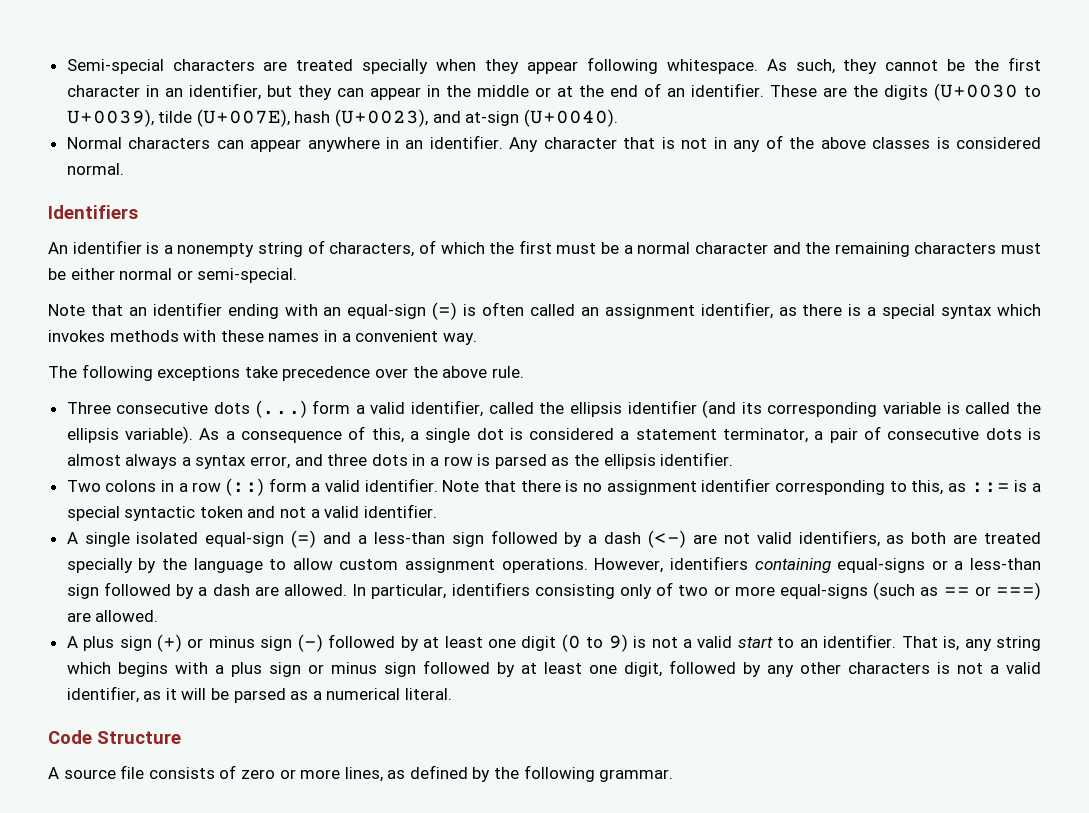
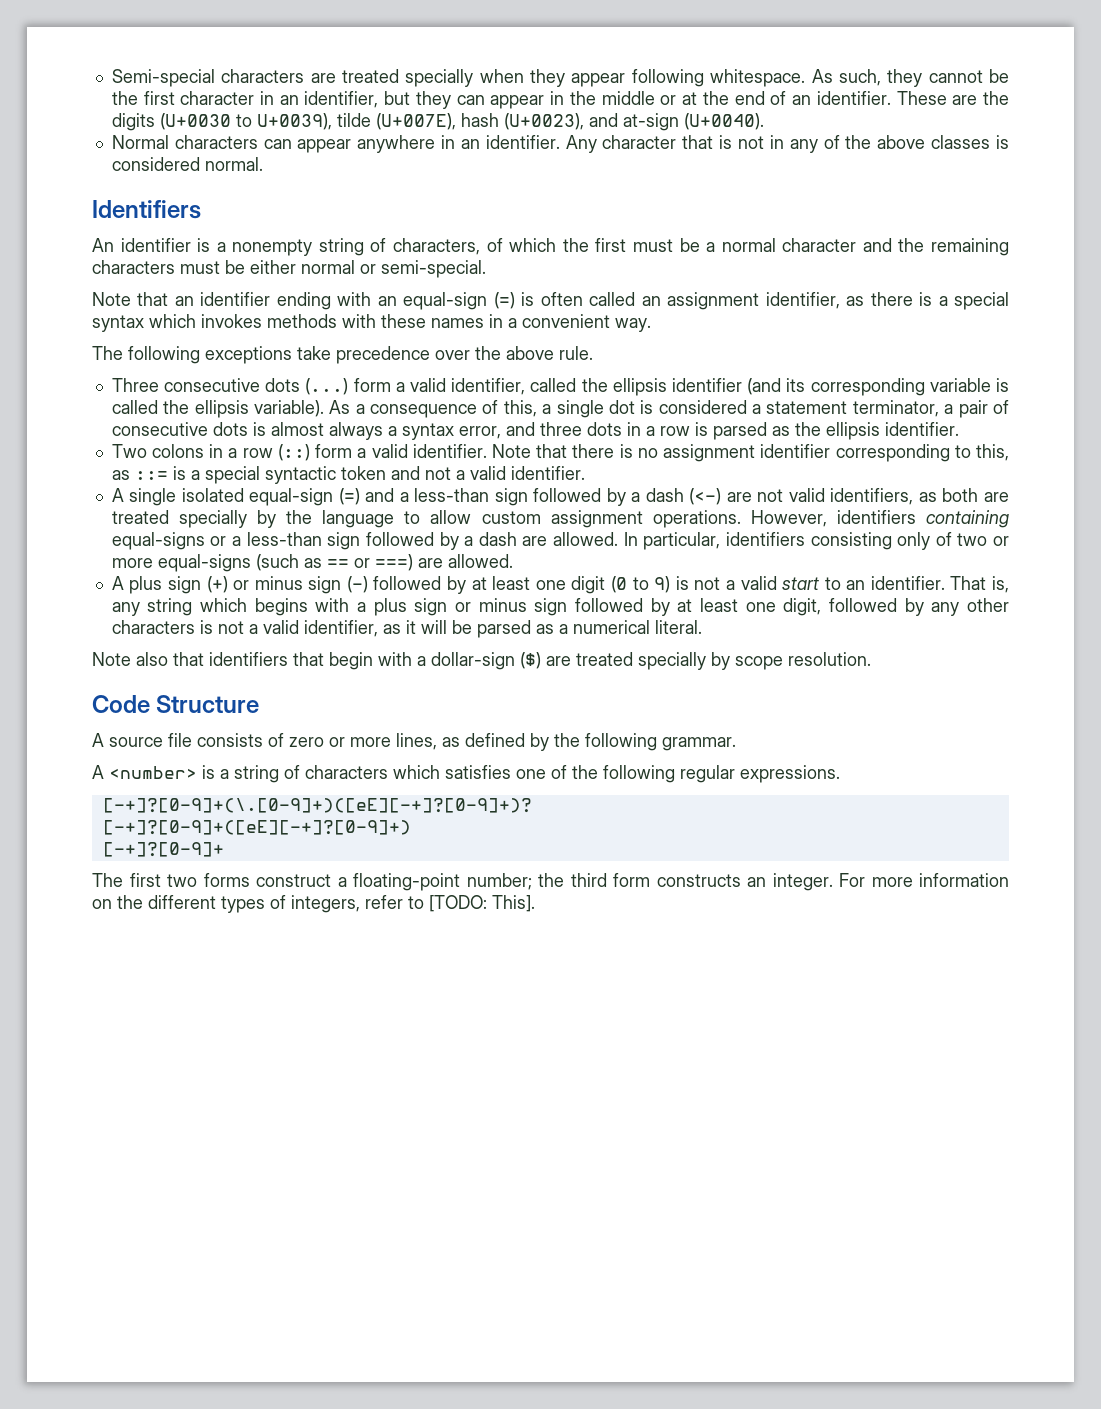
(453, 694) none -> [92,652,871,670] // Note also that identifiers that begin with a dollar-sign ($) are treated specially by scope resolution.
(674, 775) none -> [92,765,840,783] [102,798,532,813] [102,820,411,835] [102,842,224,857] [92,873,1009,891] [92,895,535,913] // A <number> is a string of characters which satisfies one of the following regular expressions. // [-+]?[0-9]+(\.[0-9]+)([eE][-+]?[0-9]+)? // [-+]?[0-9]+([eE][-+]?[0-9]+) // [-+]?[0-9]+ // The first two forms construct a floating-point number; the third form constructs an integer. For more information on the different types of integers, refer to [TODO: This].

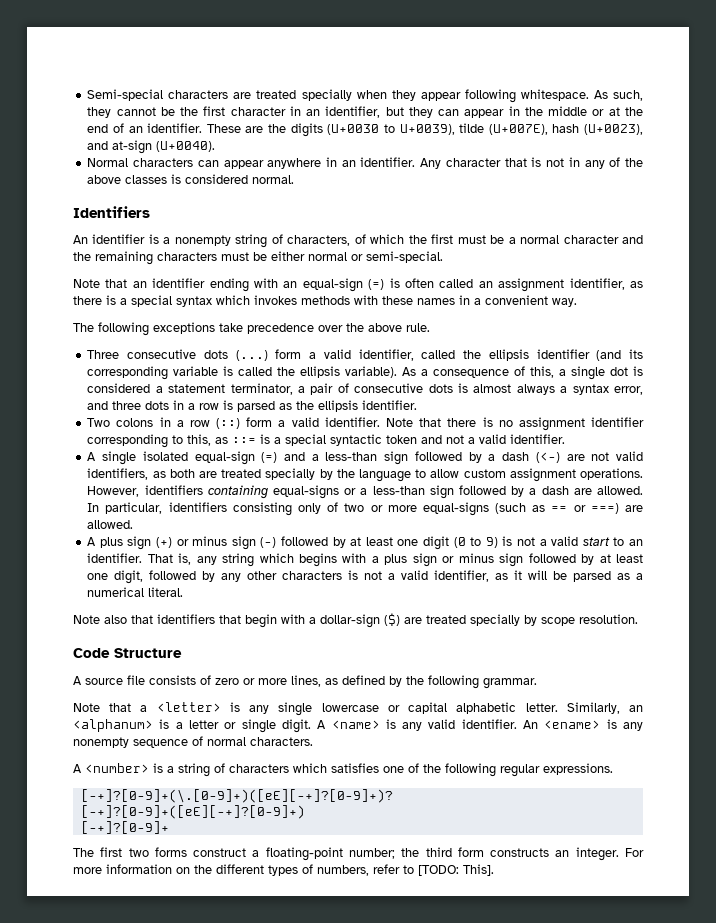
(736, 744) none -> [73,702,643,716] [73,719,643,733] [73,736,313,748] // Note that a <letter> is any single lowercase or capital alphabetic letter. Similarly, an <alphanum> is a letter or single digit. A <name> is any valid identifier. An <ename> is any nonempty sequence of normal characters.
[291,895,360,913] integers, -> [317,865,369,876] numbers,

